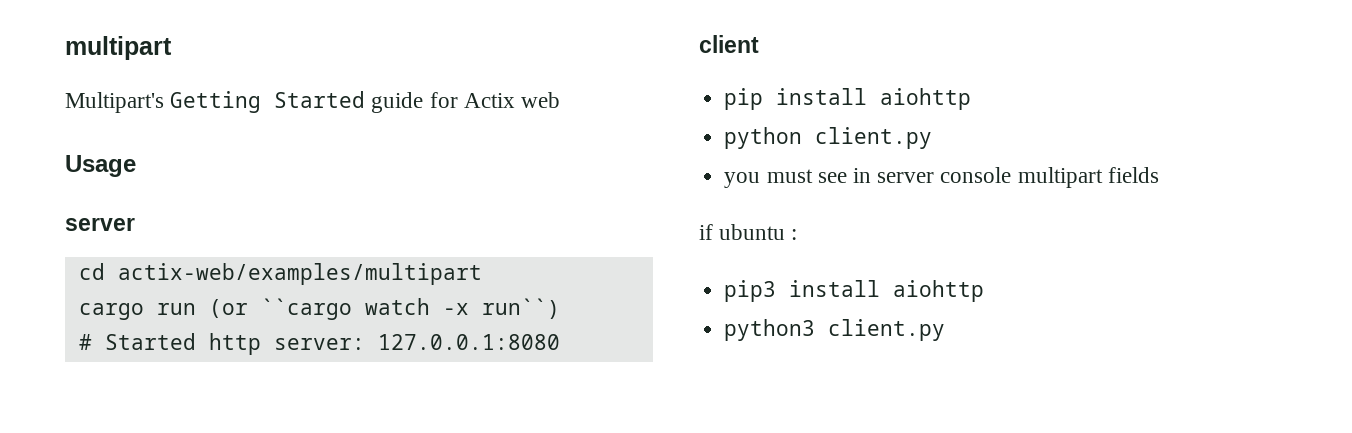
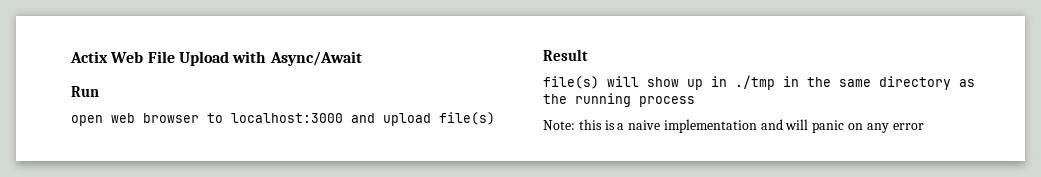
[65,36,172,60] [65,91,561,113] [65,155,136,177] [65,218,135,231] [78,263,482,285] [78,298,560,320] [78,333,560,355] [699,35,759,53] [724,88,972,110] [724,127,933,149] [724,167,1159,188] [699,224,798,240] [724,280,985,302] [724,319,946,341] multipart // Multipart's Getting Started guide for Actix web // Usage // server // cd actix-web/examples/multipart // cargo run (or ``cargo watch -x run``) // # Started http server: 127.0.0.1:8080 // client // pip install aiohttp // python client.py // you must see in server console multipart fields // if ubuntu : // pip3 install aiohttp // python3 client.py -> [70,51,362,66] [71,86,99,97] [71,112,495,126] [543,49,588,61] [543,75,975,90] [543,93,695,107] [543,119,924,133] Actix Web File Upload with Async/Await // Run // open web browser to localhost:3000 and upload file(s) // Result // file(s) will show up in ./tmp in the same directory as the running process // Note: this is a naive implementation and will panic on any error

